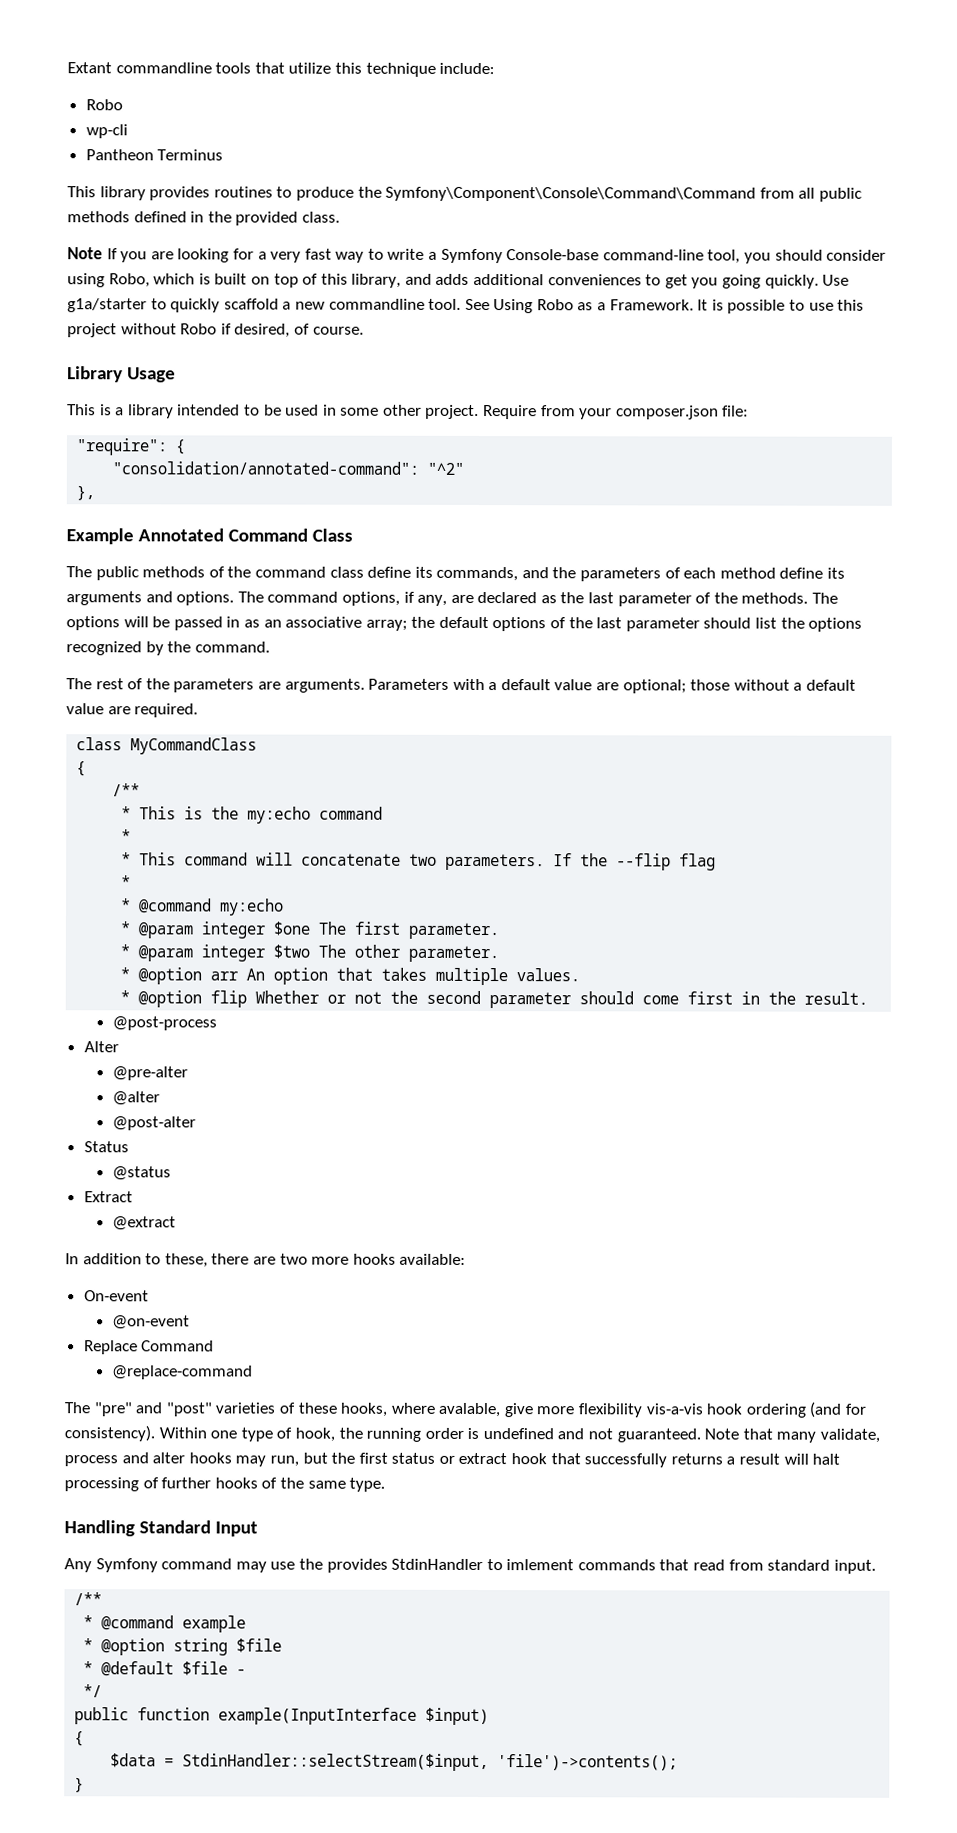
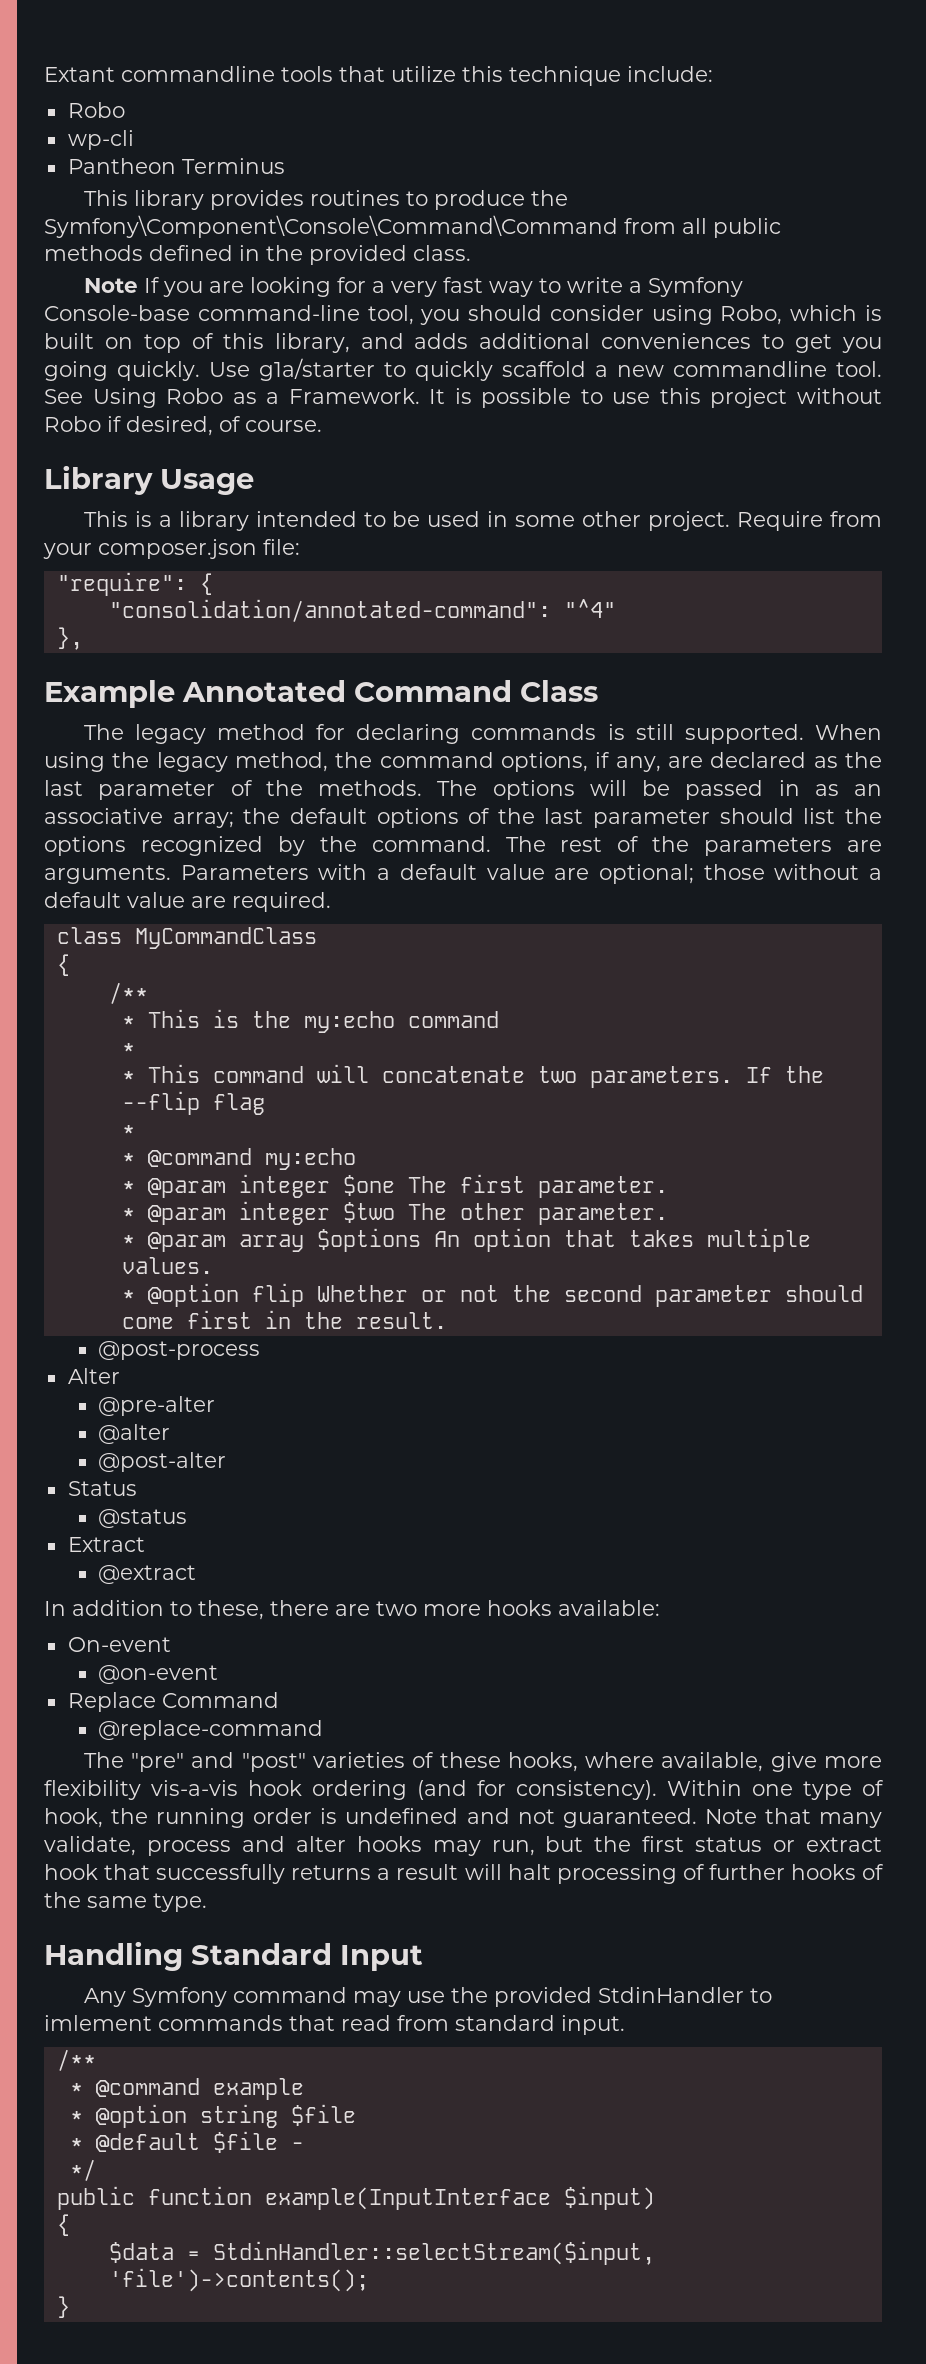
[427,462,465,475] "^2" -> [563,599,616,618] "^4"
[95,566,846,582] [66,591,264,606] public methods of the command class define its commands, and the parameters of each method define its arguments and options. The -> [134,724,882,744] [44,752,373,772] legacy method for declaring commands is still supported. When using the legacy method, the
(270, 647) // -> (491, 844) none
[138,967,239,985] @option arr -> [147,1228,421,1252] @param array $options
[438,1402,501,1418] avalable, -> [661,1752,764,1772] available,
[326,1558,388,1573] provides -> [493,1987,592,2007] provided

